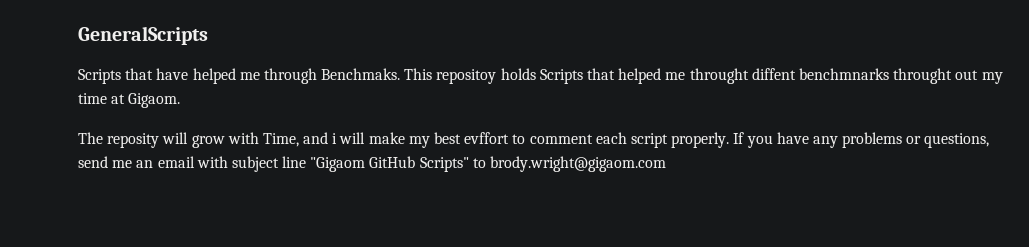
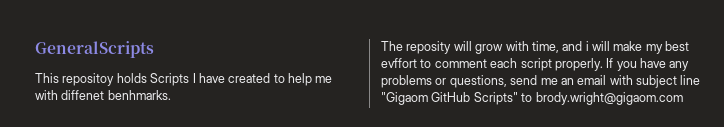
[78,68,1003,84] [78,93,181,108] Scripts that have helped me through Benchmaks. This repositoy holds Scripts that helped me throught diffent benchmnarks throught out my time at Gigaom. -> [35,73,333,86] [35,90,171,100] This repositoy holds Scripts I have created to help me with diffenet benhmarks.
[262,133,299,147] Time, -> [531,41,559,53] time,

